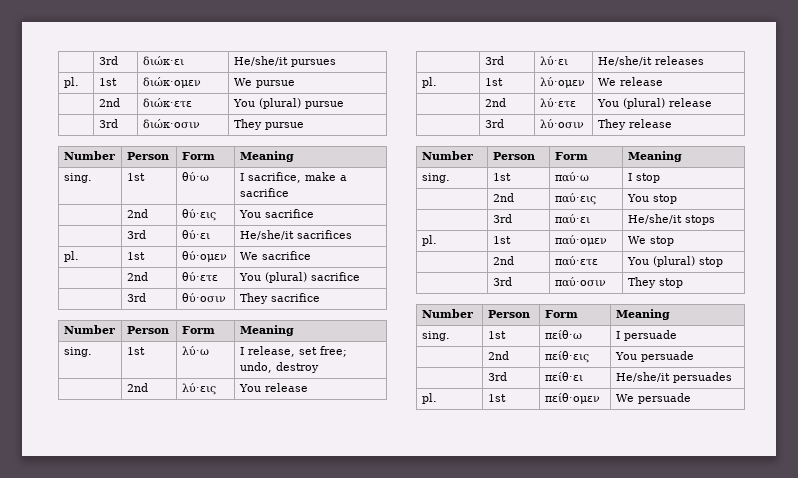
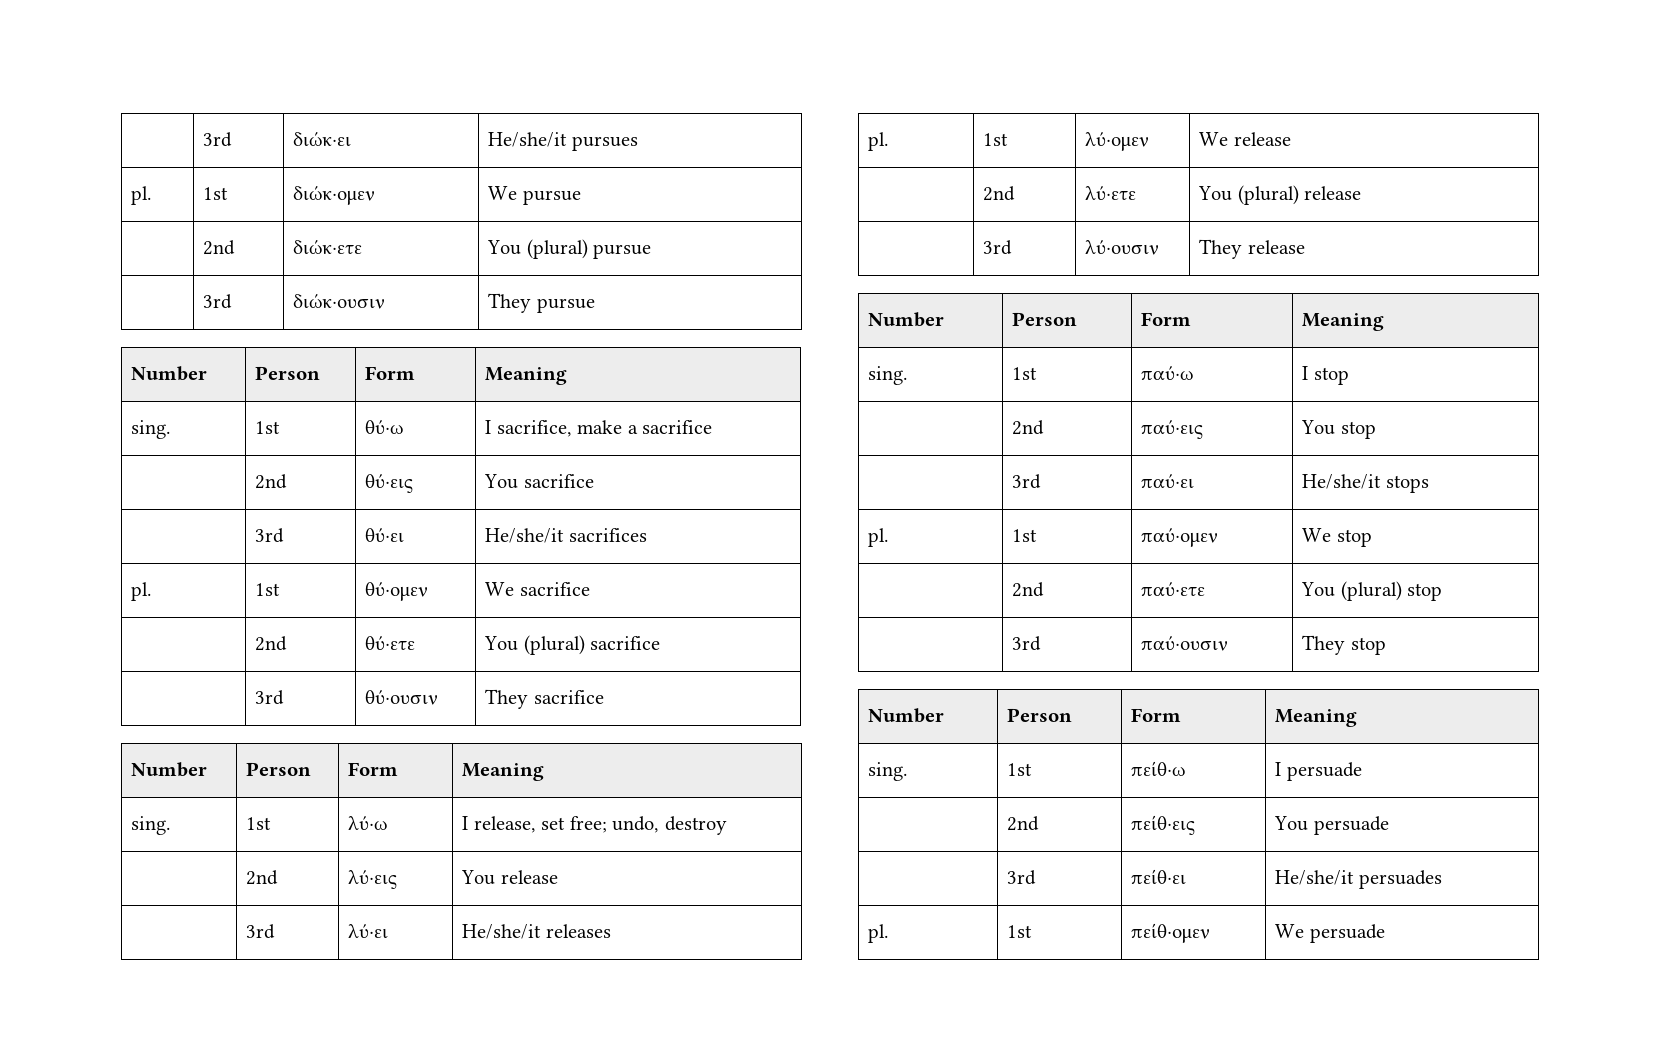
[142,119,200,129] διώκ·οσιν -> [293,294,386,309] διώκ·ουσιν
[181,293,226,303] θύ·οσιν -> [365,690,439,705] θύ·ουσιν
[539,119,584,129] λύ·οσιν -> [1085,240,1160,255] λύ·ουσιν
[554,277,606,287] παύ·οσιν -> [1141,636,1229,651] παύ·ουσιν

